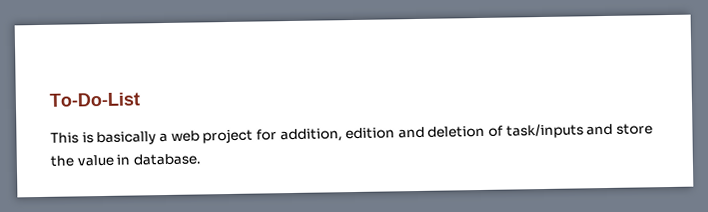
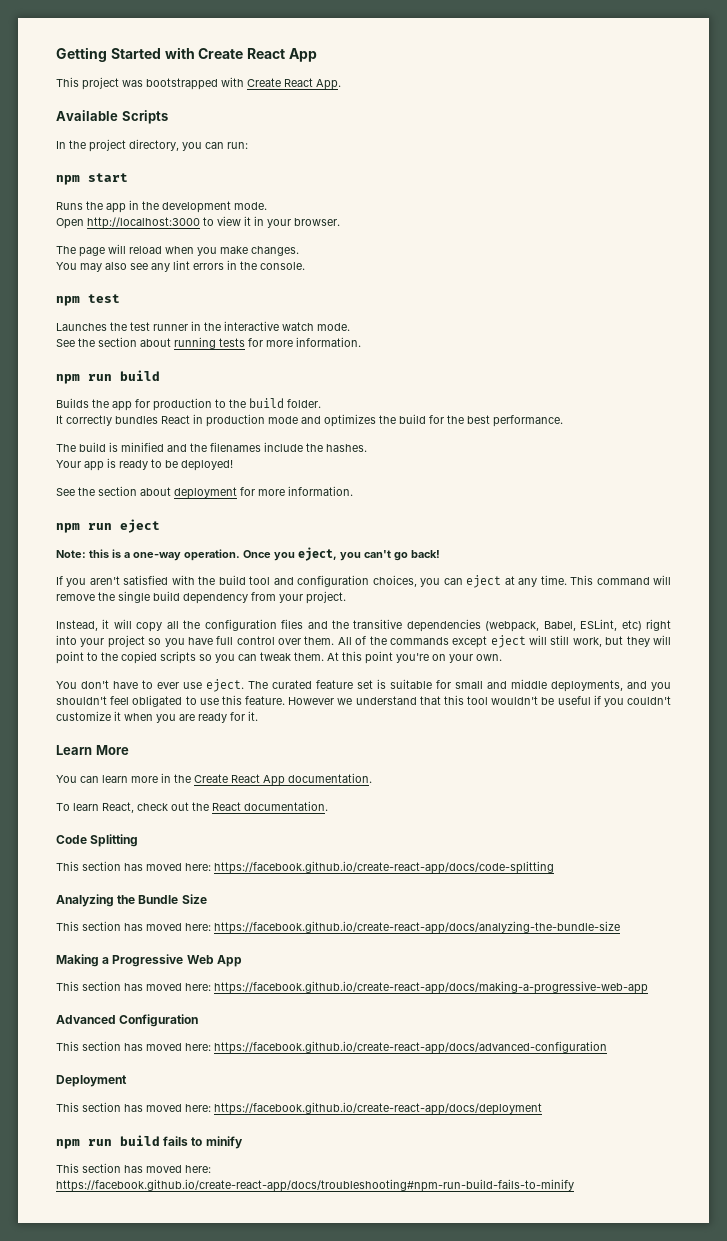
[49,92,140,107] [50,123,654,146] [50,153,201,167] To-Do-List // This is basically a web project for addition, edition and deletion of task/inputs and store the value in database. -> [56,47,317,62] [56,77,341,90] [56,110,168,124] [56,139,248,152] [56,173,128,185] [56,200,267,213] [56,216,340,229] [56,244,299,257] [56,260,305,272] [56,294,120,306] [56,321,350,331] [56,337,361,349] [56,370,160,384] [56,398,321,411] [56,414,563,427] [56,442,367,452] [56,458,233,471] [56,486,353,499] [56,519,160,533] [56,547,440,561] [56,575,671,588] [56,591,346,604] [56,619,671,632] [56,635,672,648] [56,651,502,664] [56,679,671,692] [56,695,671,707] [56,711,258,723] [56,745,129,755] [56,773,372,786] [56,801,328,813] [56,834,139,847] [56,861,554,874] [56,894,207,907] [56,921,620,934] [56,954,242,967] [56,981,648,994] [56,1014,199,1027] [56,1041,607,1054] [56,1075,127,1087] [56,1102,542,1115] [56,1135,243,1149] [56,1163,211,1173] [56,1179,574,1192] Getting Started with Create React App // This project was bootstrapped with Create React App. // Available Scripts // In the project directory, you can run: // npm start // Runs the app in the development mode. // Open http://localhost:3000 to view it in your browser. // The page will reload when you make changes. // You may also see any lint errors in the console. // npm test // Launches the test runner in the interactive watch mode. // See the section about running tests for more information. // npm run build // Builds the app for production to the build folder. // It correctly bundles React in production mode and optimizes the build for the best performance. // The build is minified and the filenames include the hashes. // Your app is ready to be deployed! // See the section about deployment for more information. // npm run eject // Note: this is a one-way operation. Once you eject, you can't go back! // If you aren't satisfied with the build tool and configuration choices, you can eject at any time. This command will remove the single build dependency from your project. // Instead, it will copy all the configuration files and the transitive dependencies (webpack, Babel, ESLint, etc) right into your project so you have full control over them. All of the commands except eject will still work, but they will point to the copied scripts so you can tweak them. At this point you're on your own. // You don't have to ever use eject. The curated feature set is suitable for small and middle deployments, and you shouldn't feel obligated to use this feature. However we understand that this tool wouldn't be useful if you couldn't customize it when you are ready for it. // Learn More // You can learn more in the Create React App documentation. // To learn React, check out the React documentation. // Code Splitting // This section has moved here: https://facebook.github.io/create-react-app/docs/code-splitting // Analyzing the Bundle Size // This section has moved here: https://facebook.github.io/create-react-app/docs/analyzing-the-bundle-size // Making a Progressive Web App // This section has moved here: https://facebook.github.io/create-react-app/docs/making-a-progressive-web-app // Advanced Configuration // This section has moved here: https://facebook.github.io/create-react-app/docs/advanced-configuration // Deployment // This section has moved here: https://facebook.github.io/create-react-app/docs/deployment // npm run build fails to minify // This section has moved here: https://facebook.github.io/create-react-app/docs/troubleshooting#npm-run-build-fails-to-minify

